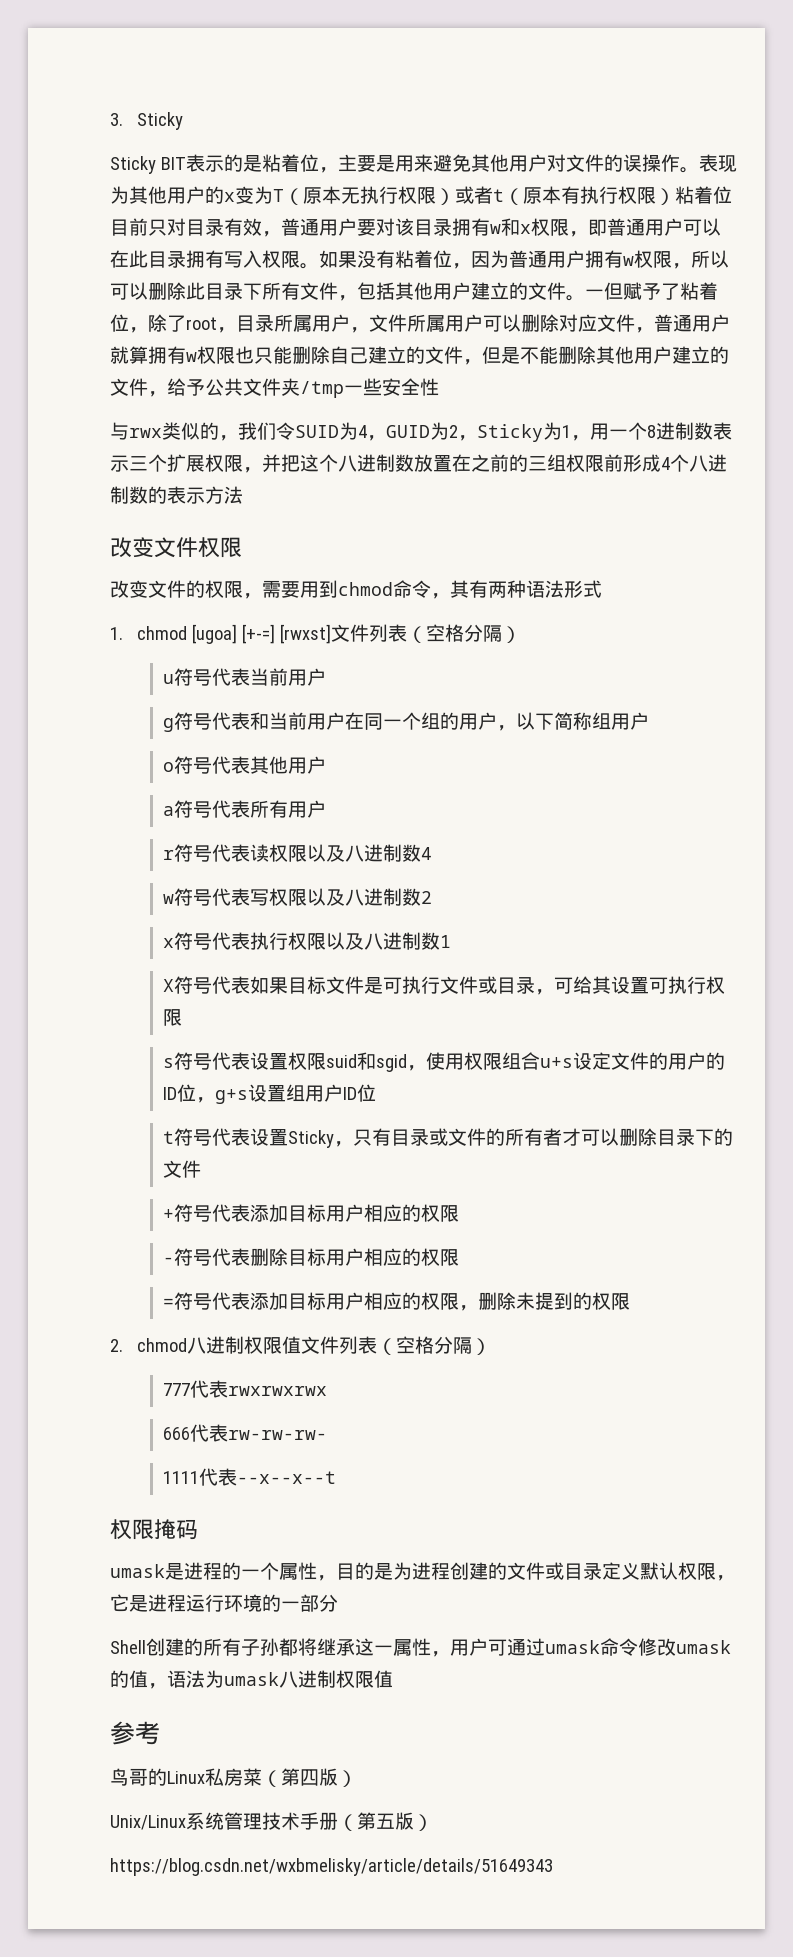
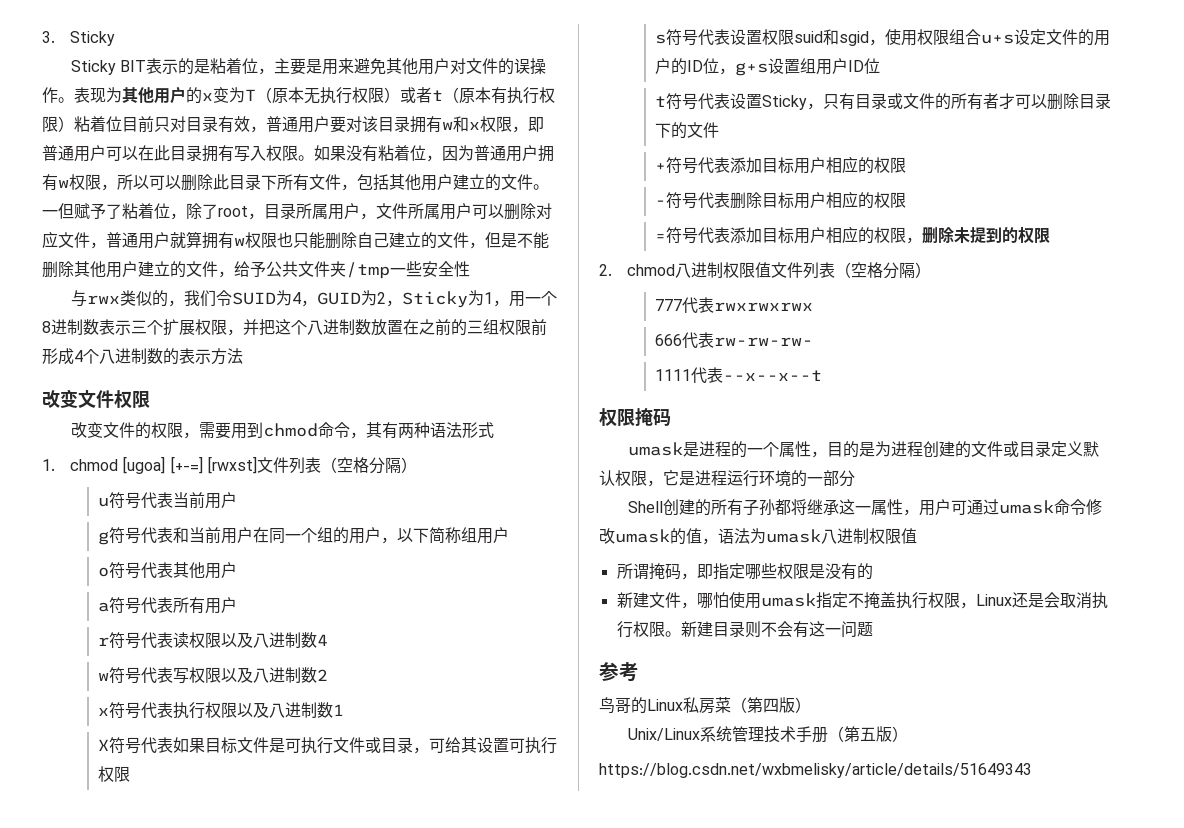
(393, 1679) none -> [616,563,873,580] [616,592,1108,609] [616,621,873,638] // 所谓掩码，即指定哪些权限是没有的 // 新建文件，哪怕使用umask指定不掩盖执行权限，Linux还是会取消执行权限。新建目录则不会有这一问题

